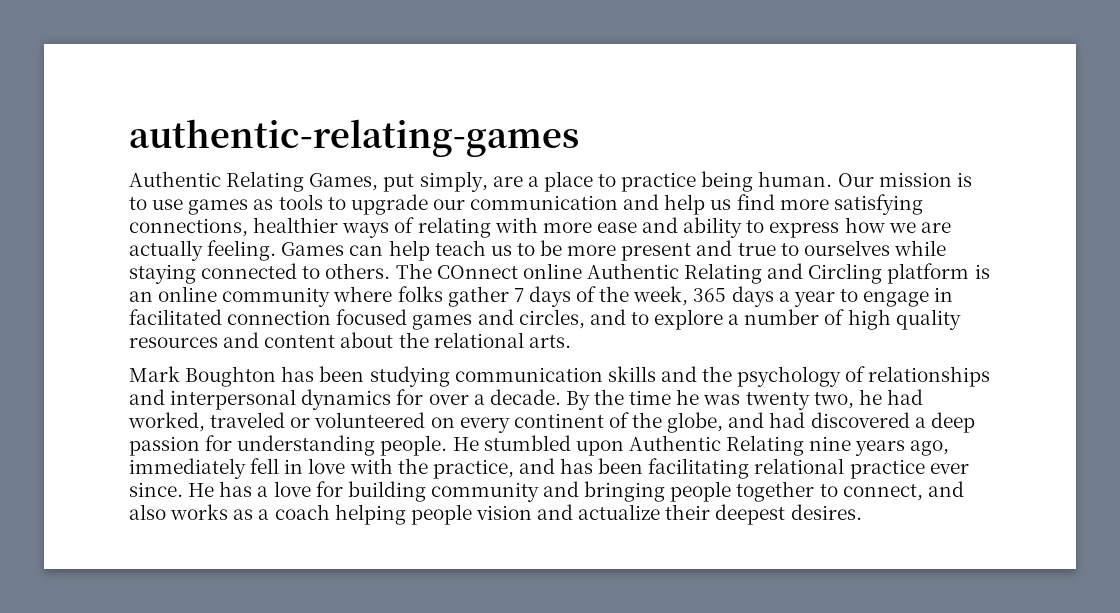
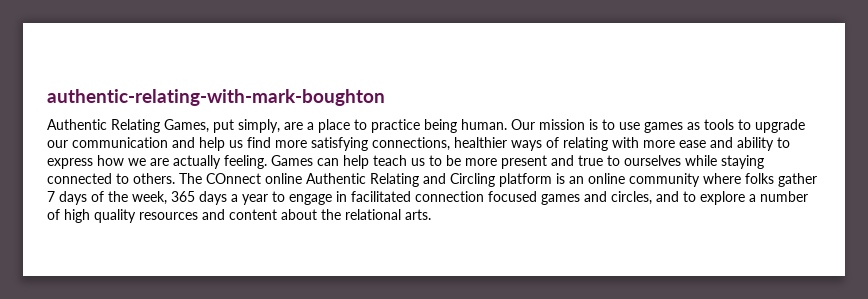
[129,119,579,157] authentic-relating-games -> [47,89,385,106] authentic-relating-with-mark-boughton
[129,366,991,387] [129,389,923,410] [128,412,975,433] [129,435,950,456] [129,458,969,479] [129,481,964,502] [129,504,862,525] // Mark Boughton has been studying communication skills and the psychology of relationships and interpersonal dynamics for over a decade. By the time he was twenty two, he had worked, traveled or volunteered on every continent of the globe, and had discovered a deep passion for understanding people. He stumbled upon Authentic Relating nine years ago, immediately fell in love with the practice, and has been facilitating relational practice ever since. He has a love for building community and bringing people together to connect, and also works as a coach helping people vision and actualize their deepest desires. -> (431, 214) none

